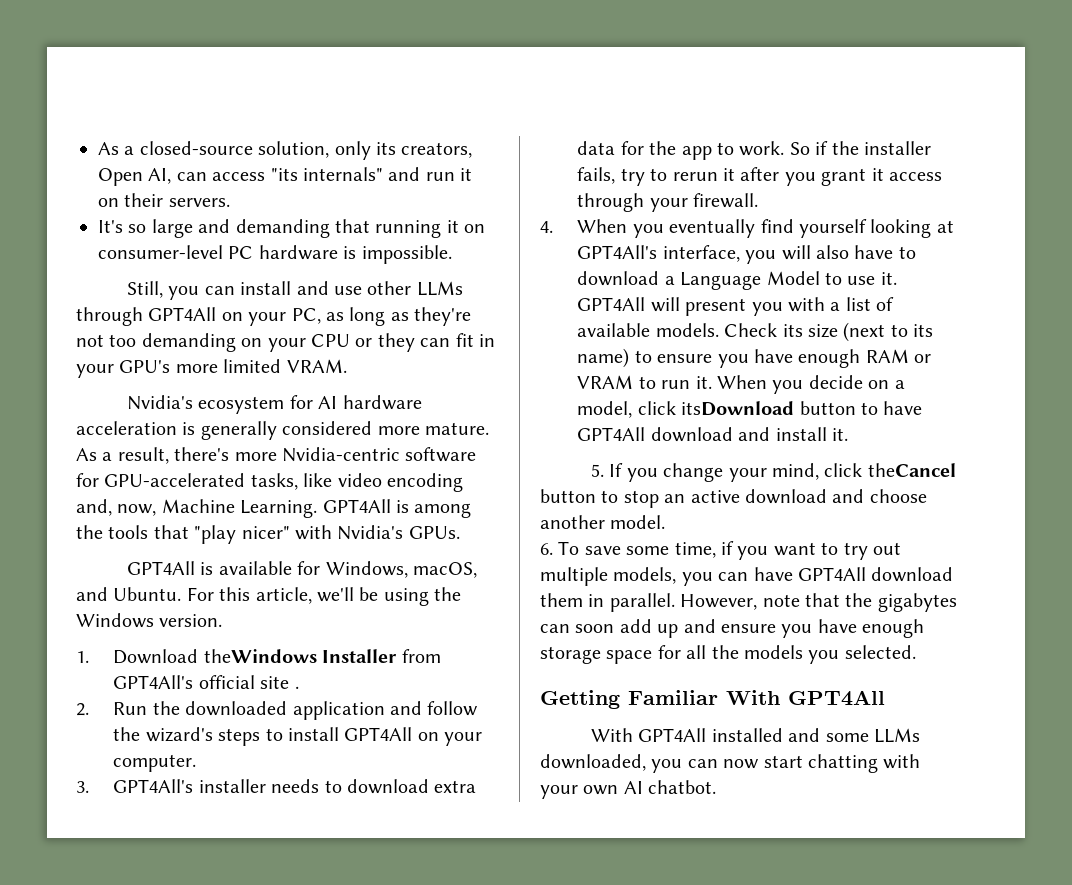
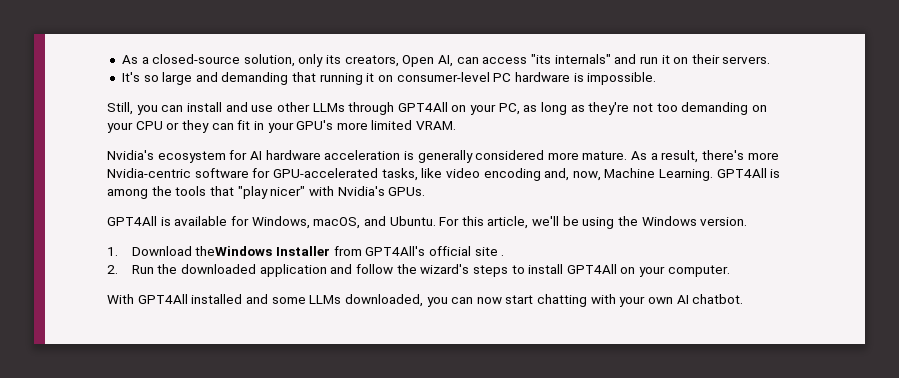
[76,779,477,794] [577,141,931,160] [577,167,942,186] [577,193,759,212] [540,219,954,238] [577,245,916,264] [577,271,897,290] [577,297,895,316] [577,322,934,342] [577,348,932,368] [577,375,905,394] [577,401,923,418] [577,427,848,442] [590,463,956,482] [540,489,927,508] [540,515,666,529] [540,541,901,560] [540,567,954,586] [540,593,957,612] [540,619,925,638] [540,645,916,664] [540,690,885,709] // 3. GPT4All's installer needs to download extra data for the app to work. So if the installer fails, try to rerun it after you grant it access through your firewall. // 4. When you eventually find yourself looking at GPT4All's interface, you will also have to download a Language Model to use it. GPT4All will present you with a list of available models. Check its size (next to its name) to ensure you have enough RAM or VRAM to run it. When you decide on a model, click itsDownload button to have GPT4All download and install it. // 5. If you change your mind, click theCancel button to stop an active download and choose another model. // 6. To save some time, if you want to try out multiple models, you can have GPT4All download them in parallel. However, note that the gigabytes can soon add up and ensure you have enough storage space for all the models you selected. // Getting Familiar With GPT4All -> (730, 271) none

